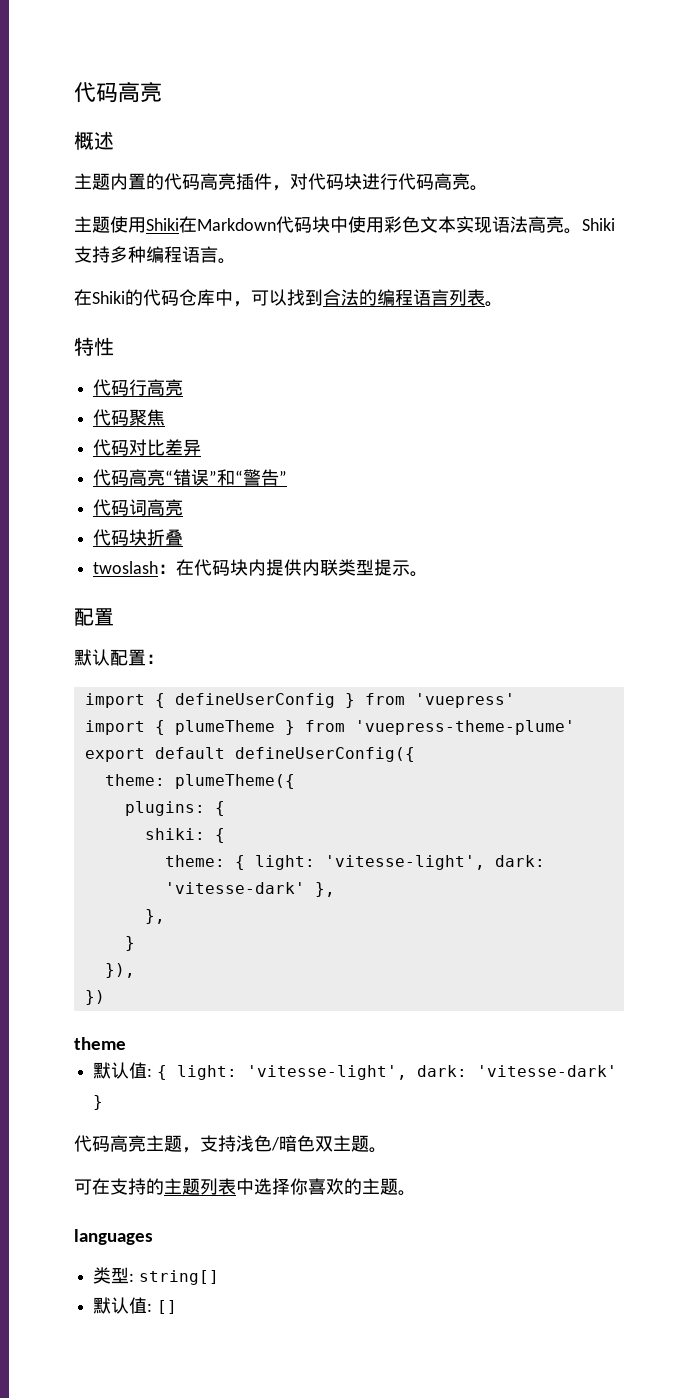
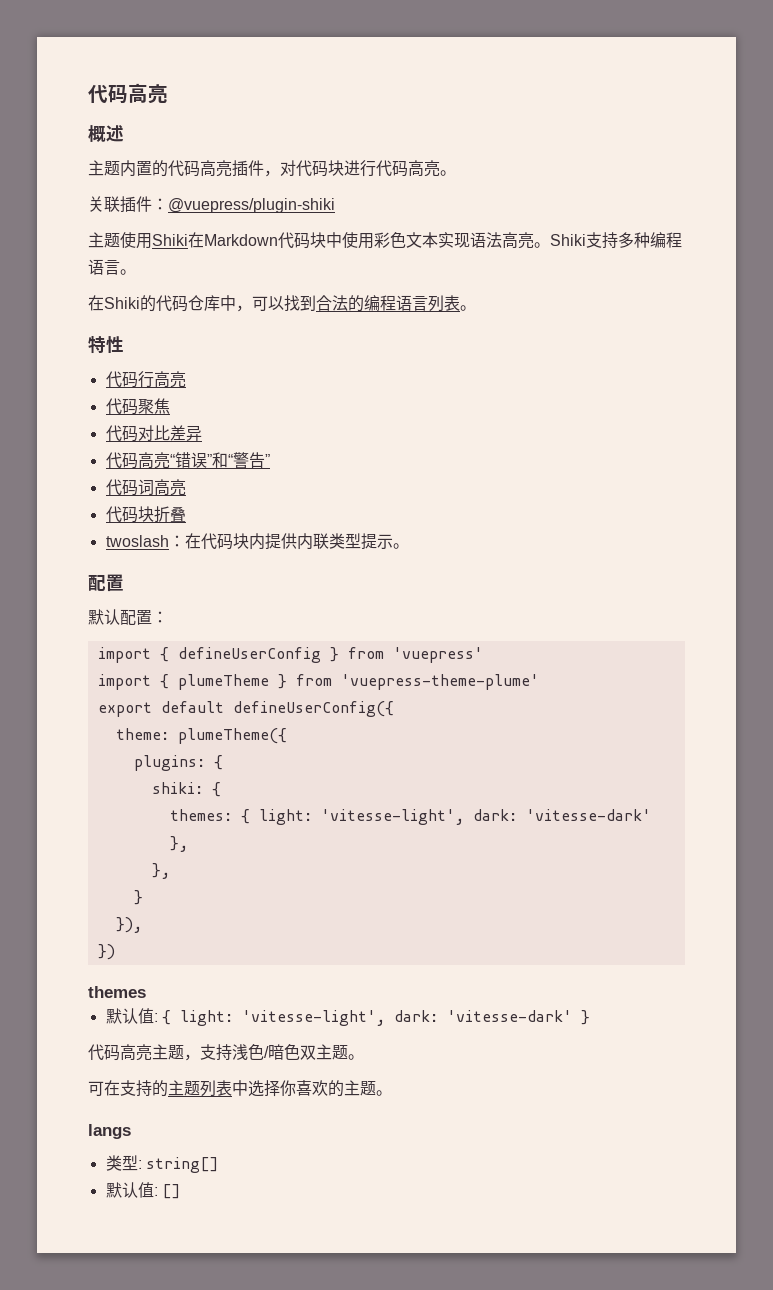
(488, 188) none -> [88,196,335,213] // 关联插件：@vuepress/plugin-shiki
[164,855,225,867] theme: -> [169,809,232,821] themes:
[74,1037,126,1050] theme -> [88,986,146,998] themes
[74,1229,153,1245] languages -> [88,1124,131,1139] langs

